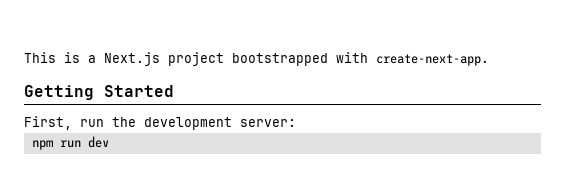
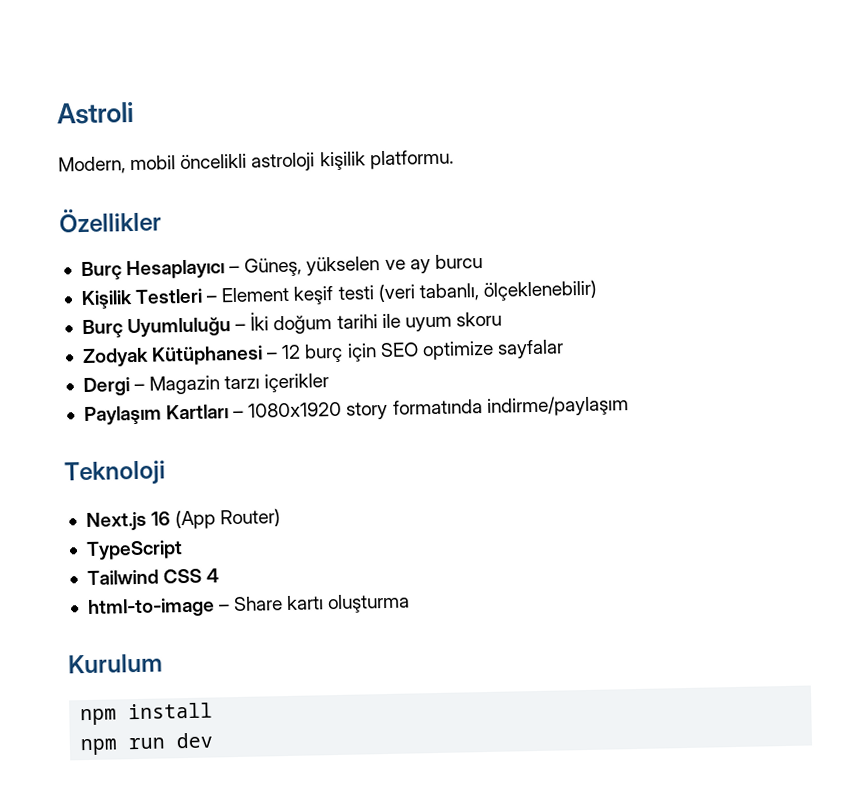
[24,52,489,66] [24,85,174,100] [24,116,296,130] This is a Next.js project bootstrapped with create-next-app. // Getting Started // First, run the development server: -> [57,101,134,125] [58,149,454,175] [59,207,162,233] [80,254,483,281] [80,279,598,310] [81,311,502,339] [81,339,564,368] [82,373,330,397] [83,395,629,426] [64,460,166,486] [85,508,282,532] [85,540,183,561] [86,568,220,586] [86,593,411,619] [68,653,163,674] [80,702,214,726] Astroli // Modern, mobil öncelikli astroloji kişilik platformu. // Özellikler // Burç Hesaplayıcı – Güneş, yükselen ve ay burcu // Kişilik Testleri – Element keşif testi (veri tabanlı, ölçeklenebilir) // Burç Uyumluluğu – İki doğum tarihi ile uyum skoru // Zodyak Kütüphanesi – 12 burç için SEO optimize sayfalar // Dergi – Magazin tarzı içerikler // Paylaşım Kartları – 1080x1920 story formatında indirme/paylaşım // Teknoloji // Next.js 16 (App Router) // TypeScript // Tailwind CSS 4 // html-to-image – Share kartı oluşturma // Kurulum // npm install

